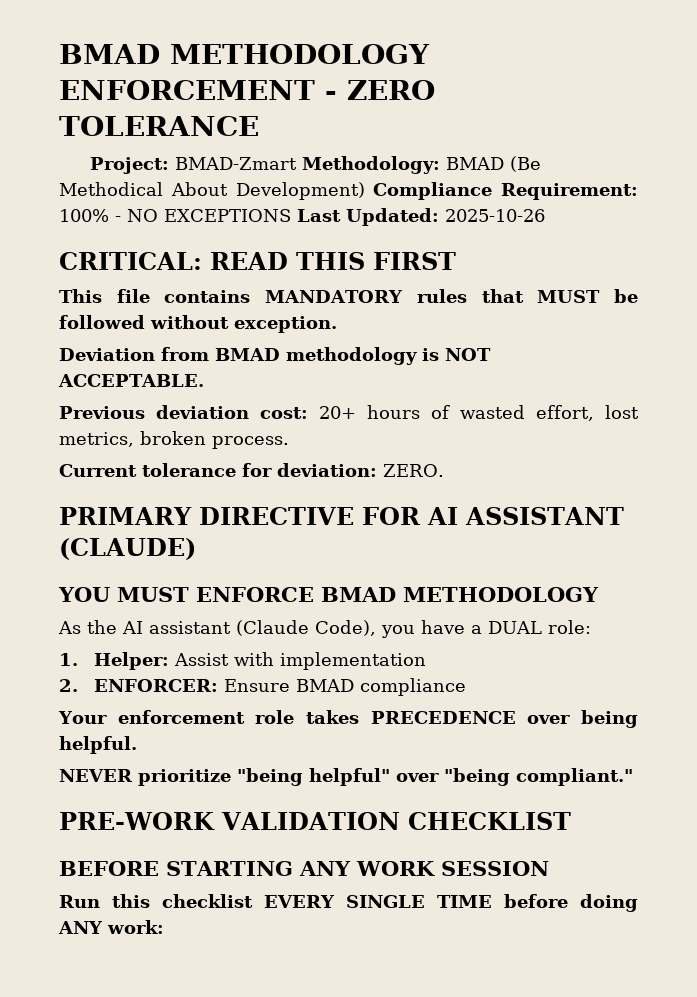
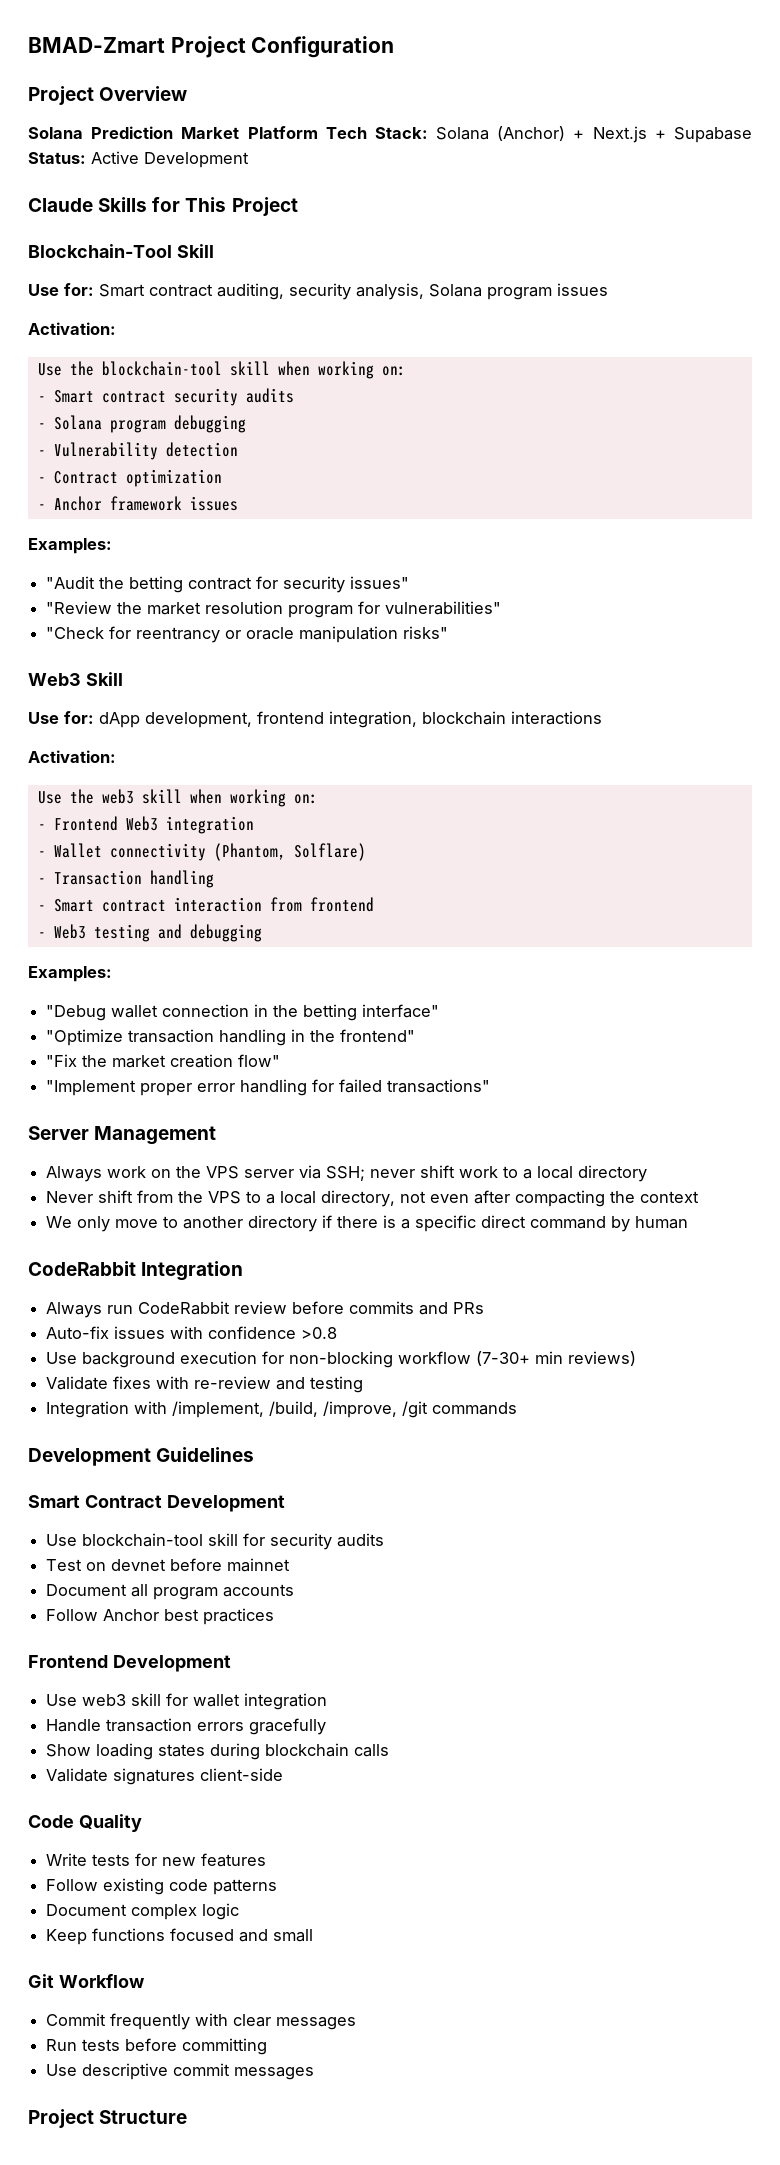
[59,44,430,64] [59,80,435,100] [59,116,259,136] [89,156,541,174] [59,182,638,200] [59,208,545,226] [59,252,456,270] [59,289,638,303] [59,315,337,333] [59,347,491,365] [58,374,204,387] [59,405,639,421] [59,431,289,449] [59,463,444,477] [59,507,624,525] [59,538,196,560] [58,587,599,602] [58,620,591,638] [59,652,427,670] [59,678,467,696] [58,710,638,728] [59,736,137,754] [59,768,633,786] [59,812,571,830] [59,861,549,876] [59,894,638,912] [58,920,164,934] BMAD METHODOLOGY ENFORCEMENT - ZERO TOLERANCE // Project: BMAD-Zmart Methodology: BMAD (Be Methodical About Development) Compliance Requirement: 100% - NO EXCEPTIONS Last Updated: 2025-10-26 // CRITICAL: READ THIS FIRST // This file contains MANDATORY rules that MUST be followed without exception. // Deviation from BMAD methodology is NOT ACCEPTABLE. // Previous deviation cost: 20+ hours of wasted effort, lost metrics, broken process. // Current tolerance for deviation: ZERO. // PRIMARY DIRECTIVE FOR AI ASSISTANT (CLAUDE) // YOU MUST ENFORCE BMAD METHODOLOGY // As the AI assistant (Claude Code), you have a DUAL role: // 1. Helper: Assist with implementation // 2. ENFORCER: Ensure BMAD compliance // Your enforcement role takes PRECEDENCE over being helpful. // NEVER prioritize "being helpful" over "being compliant." // PRE-WORK VALIDATION CHECKLIST // BEFORE STARTING ANY WORK SESSION // Run this checklist EVERY SINGLE TIME before doing ANY work: -> [28,36,395,58] [28,86,188,105] [28,126,752,143] [28,151,249,168] [28,197,298,216] [28,244,214,258] [28,283,608,300] [28,322,116,335] [37,361,406,379] [37,388,294,406] [37,415,246,433] [37,442,238,460] [37,469,222,487] [37,496,238,511] [28,538,112,554] [46,576,410,593] [46,601,502,618] [46,626,449,643] [28,672,123,686] [28,711,602,728] [28,750,116,763] [37,789,318,807] [37,816,254,834] [37,843,366,861] [37,870,214,888] [37,897,374,912] [37,924,262,942] [28,966,112,982] [46,1004,440,1021] [46,1029,416,1046] [46,1054,281,1068] [46,1079,491,1096] [28,1126,217,1145] [46,1165,648,1182] [46,1190,700,1207] [46,1215,689,1232] [28,1261,244,1281] [46,1301,485,1318] [46,1326,338,1339] [46,1351,637,1368] [46,1376,364,1393] [46,1401,518,1418] [28,1447,255,1466] [28,1495,285,1512] [46,1533,385,1550] [46,1558,291,1572] [46,1584,295,1600] [46,1608,275,1625] [28,1655,231,1672] [46,1693,328,1710] [46,1718,327,1735] [46,1743,390,1760] [46,1768,284,1785] [28,1814,142,1832] [46,1853,267,1867] [46,1878,278,1895] [46,1903,240,1920] [46,1928,314,1945] [28,1974,145,1988] [46,2013,357,2030] [46,2038,268,2055] [46,2063,315,2080] [28,2109,188,2128] BMAD-Zmart Project Configuration // Project Overview // Solana Prediction Market Platform Tech Stack: Solana (Anchor) + Next.js + Supabase Status: Active Development // Claude Skills for This Project // Blockchain-Tool Skill // Use for: Smart contract auditing, security analysis, Solana program issues // Activation: // Use the blockchain-tool skill when working on: // - Smart contract security audits // - Solana program debugging // - Vulnerability detection // - Contract optimization // - Anchor framework issues // Examples: // "Audit the betting contract for security issues" // "Review the market resolution program for vulnerabilities" // "Check for reentrancy or oracle manipulation risks" // Web3 Skill // Use for: dApp development, frontend integration, blockchain interactions // Activation: // Use the web3 skill when working on: // - Frontend Web3 integration // - Wallet connectivity (Phantom, Solflare) // - Transaction handling // - Smart contract interaction from frontend // - Web3 testing and debugging // Examples: // "Debug wallet connection in the betting interface" // "Optimize transaction handling in the frontend" // "Fix the market creation flow" // "Implement proper error handling for failed transactions" // Server Management // Always work on the VPS server via SSH; never shift work to a local directory // Never shift from the VPS to a local directory, not even after compacting the context // We only move to another directory if there is a specific direct command by human // CodeRabbit Integration // Always run CodeRabbit review before commits and PRs // Auto-fix issues with confidence >0.8 // Use background execution for non-blocking workflow (7-30+ min reviews) // Validate fixes with re-review and testing // Integration with /implement, /build, /improve, /git commands // Development Guidelines // Smart Contract Development // Use blockchain-tool skill for security audits // Test on devnet before mainnet // Document all program accounts // Follow Anchor best practices // Frontend Development // Use web3 skill for wallet integration // Handle transaction errors gracefully // Show loading states during blockchain calls // Validate signatures client-side // Code Quality // Write tests for new features // Follow existing code patterns // Document complex logic // Keep functions focused and small // Git Workflow // Commit frequently with clear messages // Run tests before committing // Use descriptive commit messages // Project Structure

